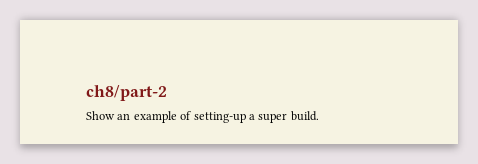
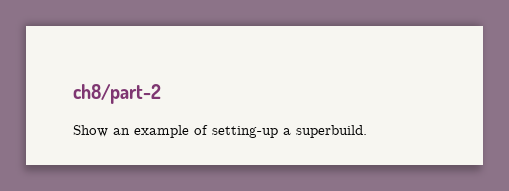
[258,111,319,123] super build. -> [296,125,367,138] superbuild.

